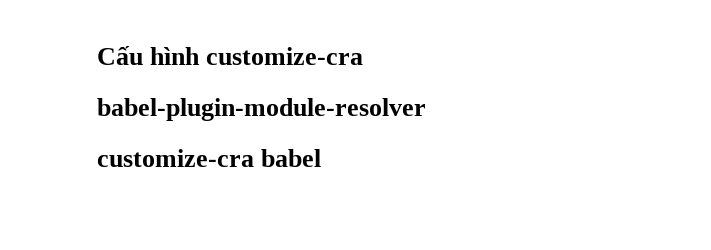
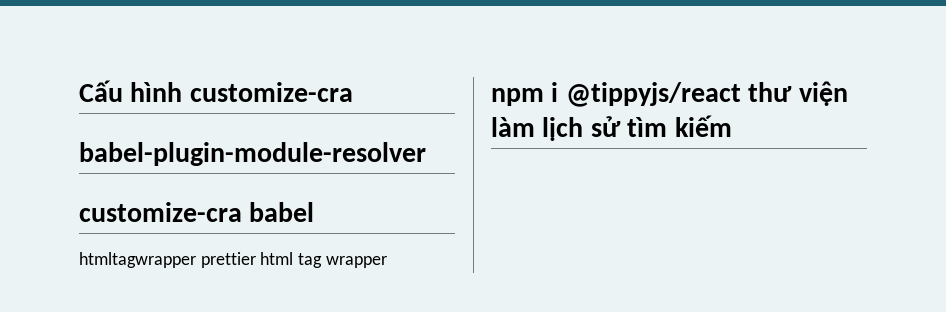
(322, 158) none -> [79,252,387,268] [491,81,848,107] [491,115,732,141] // htmltagwrapper prettier html tag wrapper // npm i @tippyjs/react thư viện làm lịch sử tìm kiếm

